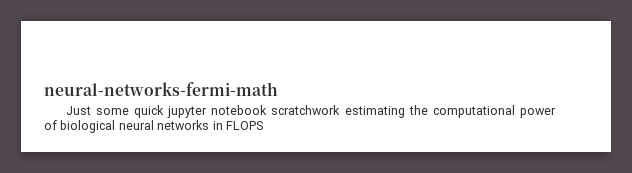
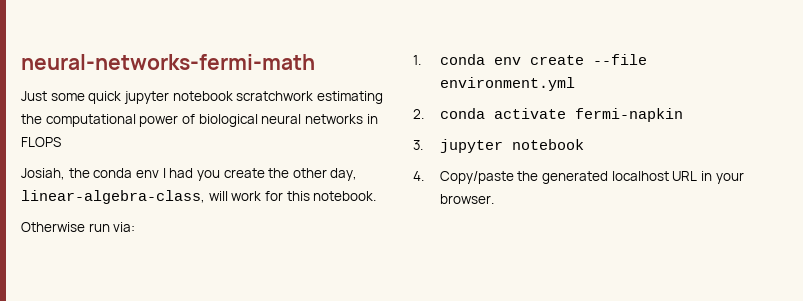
(263, 125) none -> [21,168,358,181] [21,190,377,204] [21,222,136,232] [413,54,647,65] [439,77,575,91] [413,108,683,122] [413,139,584,153] [413,171,744,184] [439,194,494,204] // Josiah, the conda env I had you create the other day, linear-algebra-class, will work for this notebook. // Otherwise run via: // 1. conda env create --file environment.yml // 2. conda activate fermi-napkin // 3. jupyter notebook // 4. Copy/paste the generated localhost URL in your browser.

